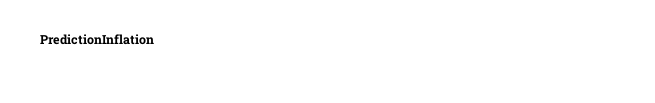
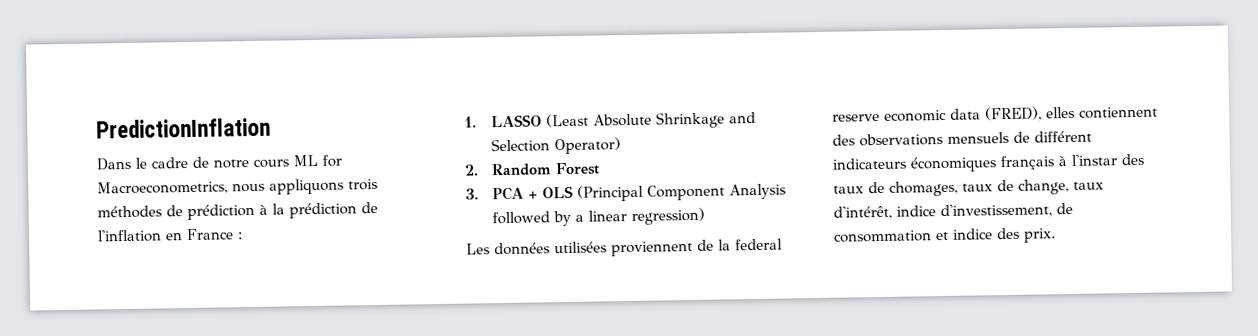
(154, 39) none -> [96,154,342,171] [97,178,378,196] [97,201,378,221] [97,228,243,243] [464,111,757,129] [491,137,622,155] [464,162,601,177] [465,183,787,202] [492,207,706,227] [466,238,783,257] [832,106,1158,122] [832,130,1092,147] [832,153,1145,173] [833,179,1104,197] [833,202,1073,220] [834,227,1056,243] // Dans le cadre de notre cours ML for Macroeconometrics, nous appliquons trois méthodes de prédiction à la prédiction de l'inflation en France : // 1. LASSO (Least Absolute Shrinkage and Selection Operator) // 2. Random Forest // 3. PCA + OLS (Principal Component Analysis followed by a linear regression) // Les données utilisées proviennent de la federal reserve economic data (FRED), elles contiennent des observations mensuels de différent indicateurs économiques français à l'instar des taux de chomages, taux de change, taux d'intérêt, indice d'investissement, de consommation et indice des prix.

